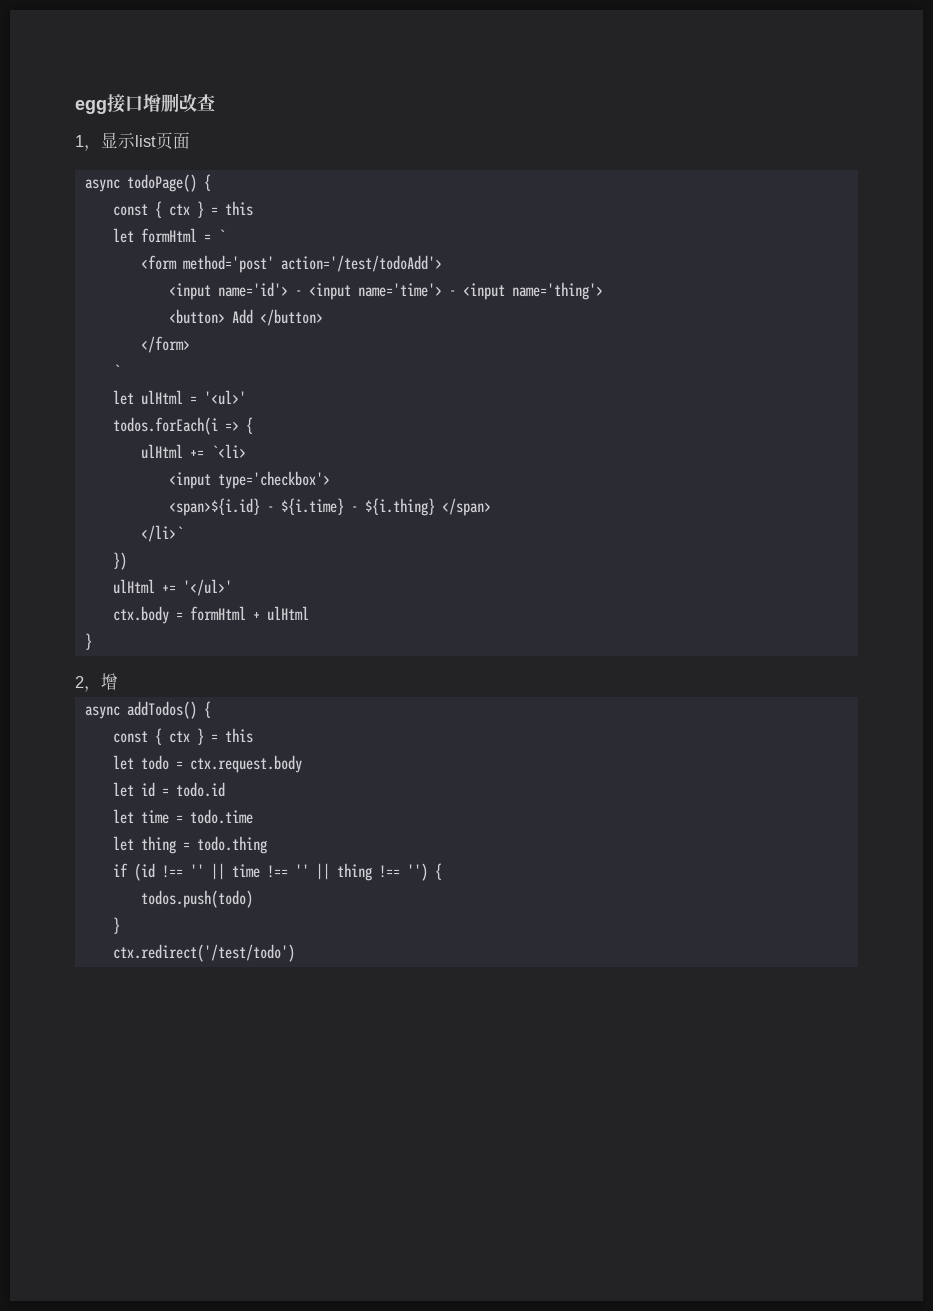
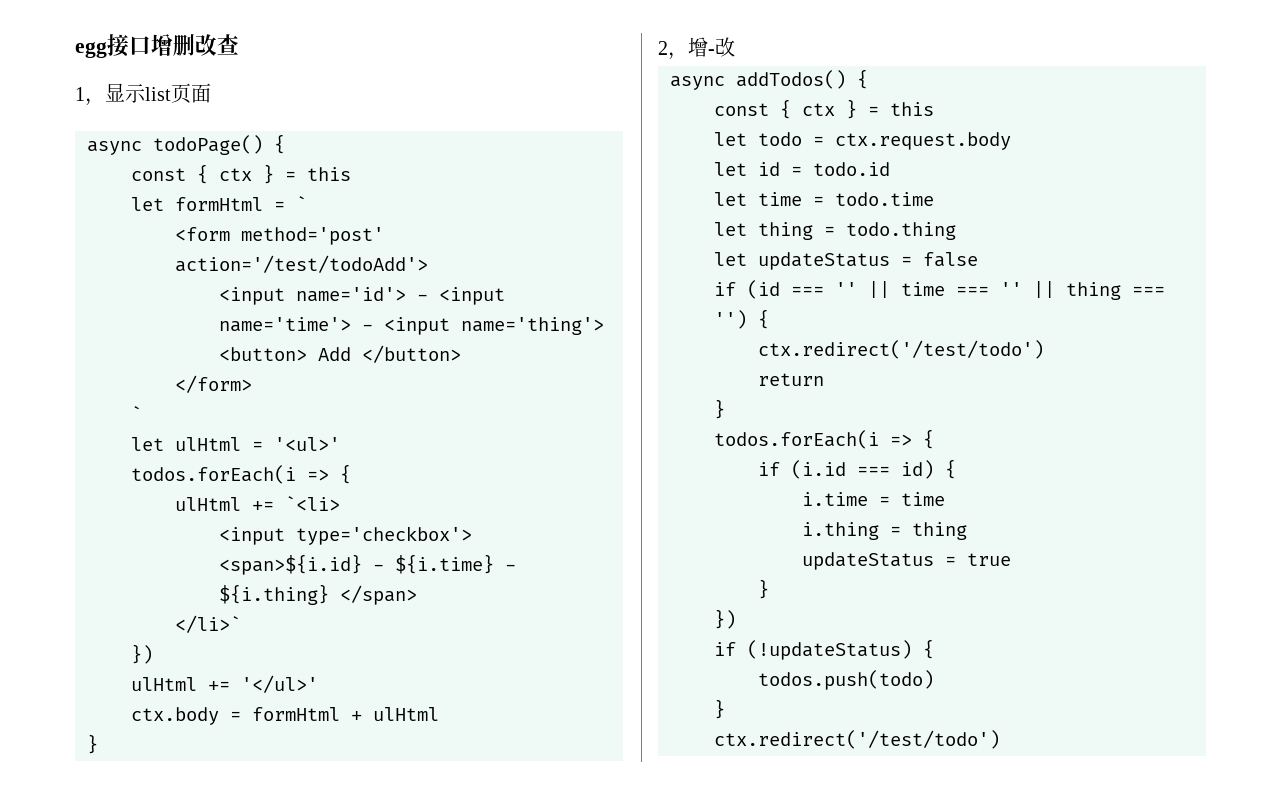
(118, 681) none -> [708,37,735,57] -改
(267, 845) none -> [714,252,978,270] // let updateStatus = false
[161,865,183,878] !== -> [791,286,824,296] ===
[266,865,288,878] !== -> [956,286,989,296] ===
[378,865,400,878] !== -> [1132,286,1165,296] ===
(442, 871) none -> [758,340,1044,359] [758,373,824,386] [714,399,725,419] [714,429,934,449] [758,459,956,479] [802,492,945,506] [802,522,967,540] [802,552,1011,570] [758,579,769,599] [714,609,736,629] [714,639,934,660] // ctx.redirect('/test/todo') // return // } // todos.forEach(i => { // if (i.id === id) { // i.time = time // i.thing = thing // updateStatus = true // } // }) // if (!updateStatus) {

